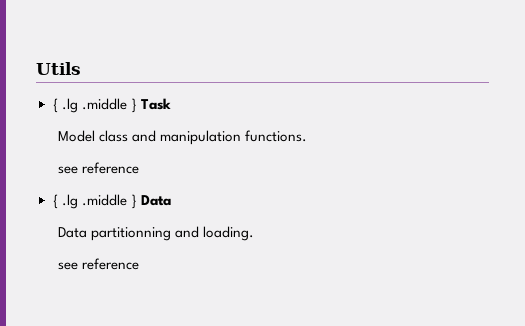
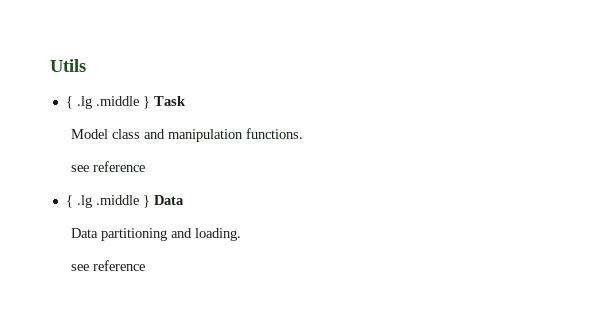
[91,227,172,241] partitionning -> [101,228,168,241] partitioning

